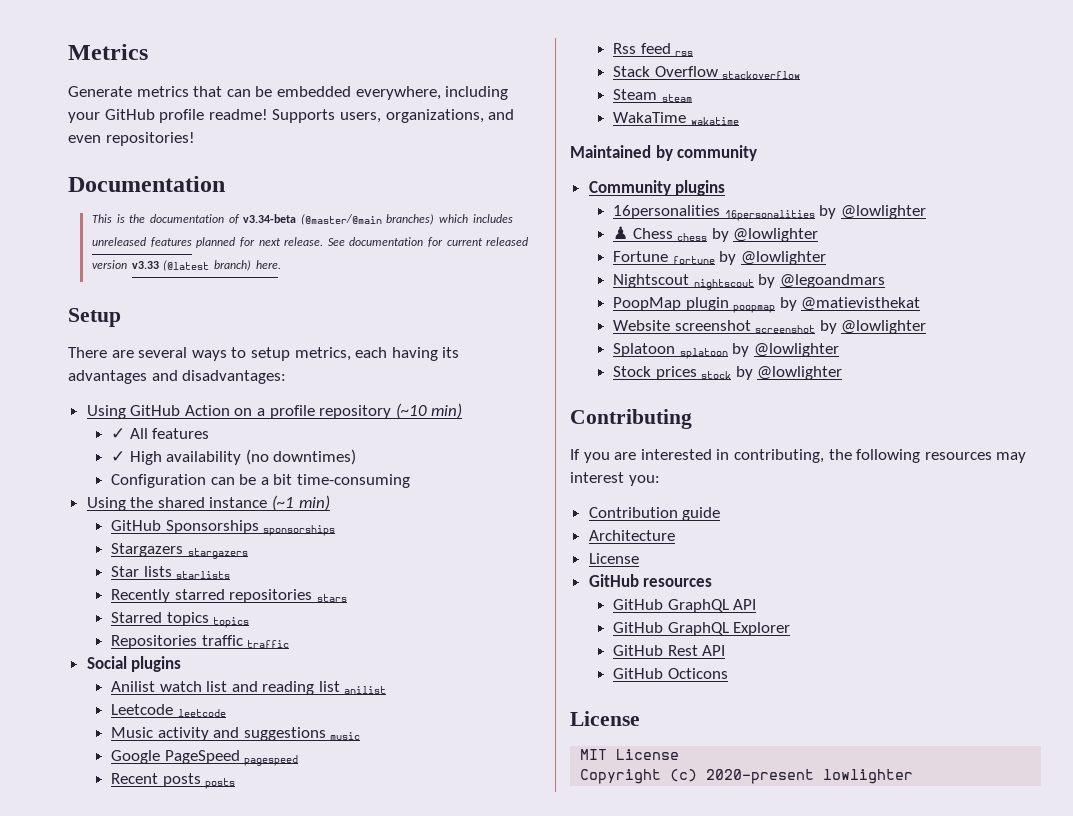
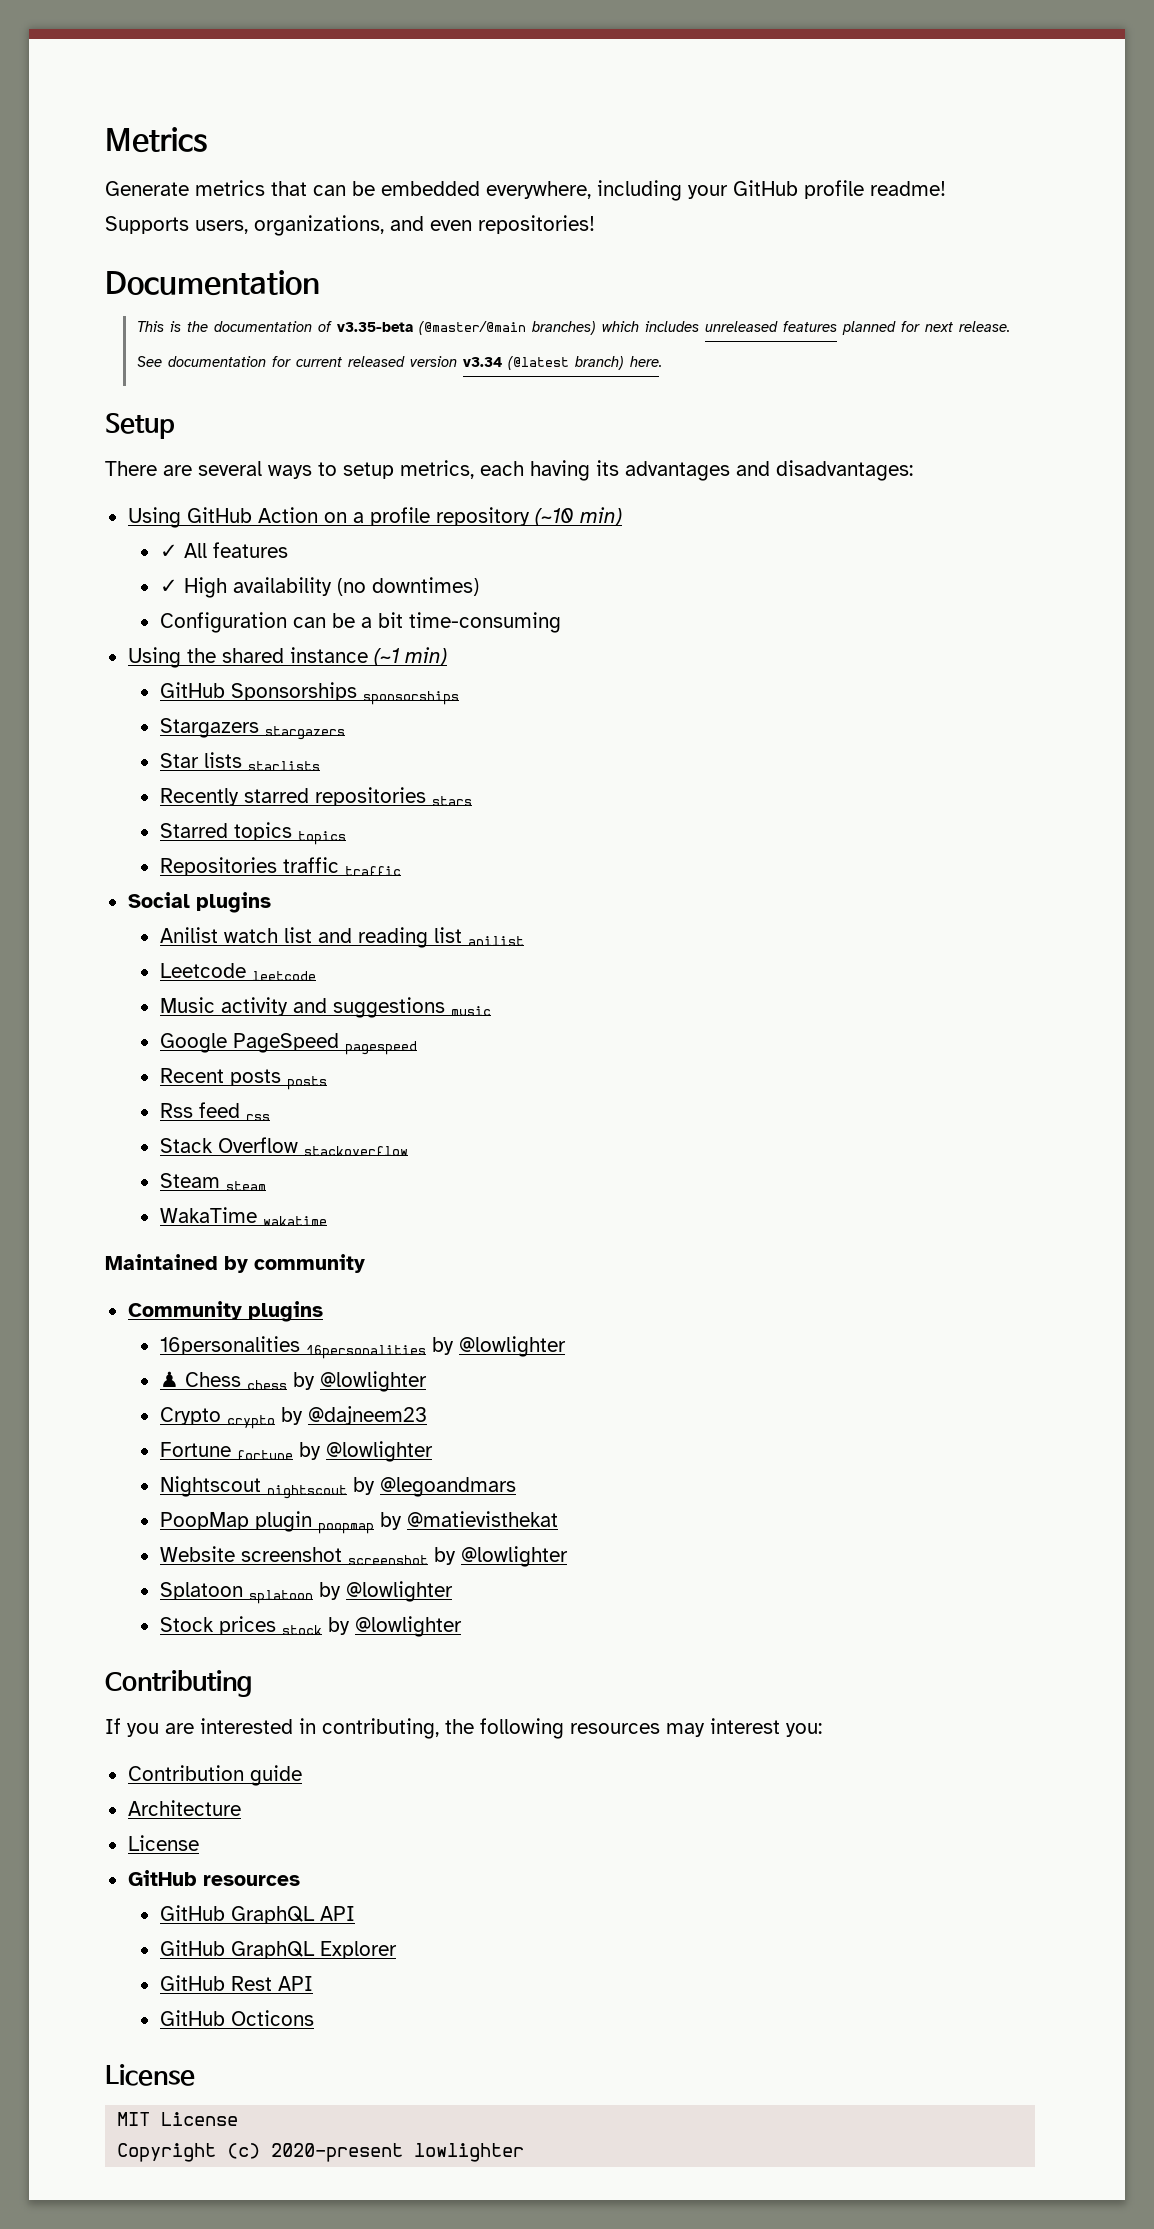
[243,214,297,223] v3.34-beta -> [337,322,414,332] v3.35-beta
[131,261,159,269] v3.33 -> [463,357,503,367] v3.34
(819, 235) none -> [159,1406,427,1429] // Crypto crypto by @dajneem23

